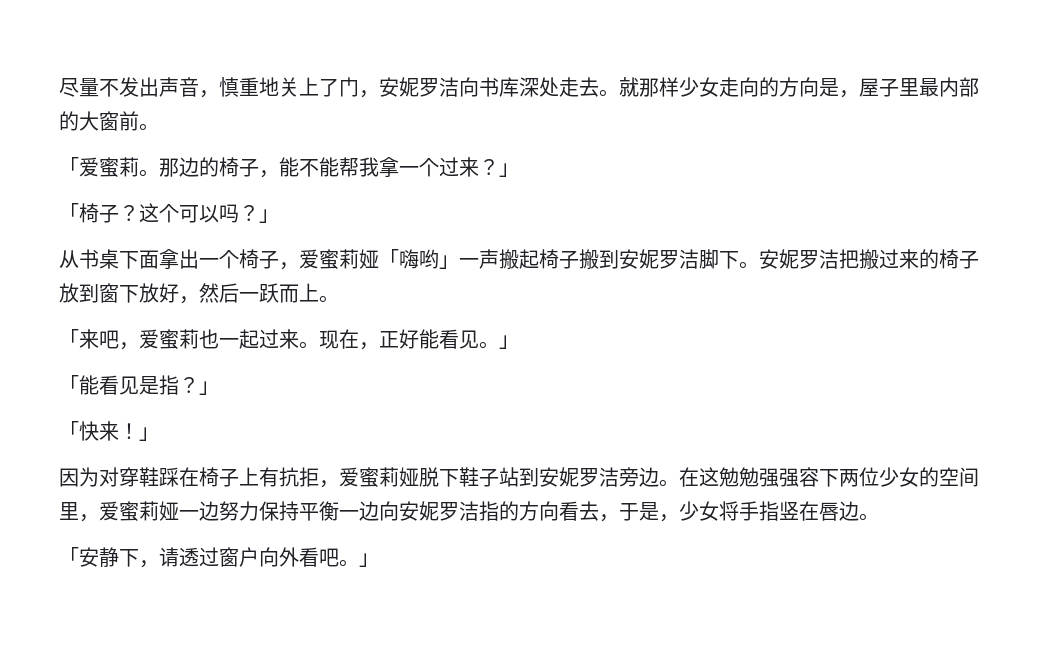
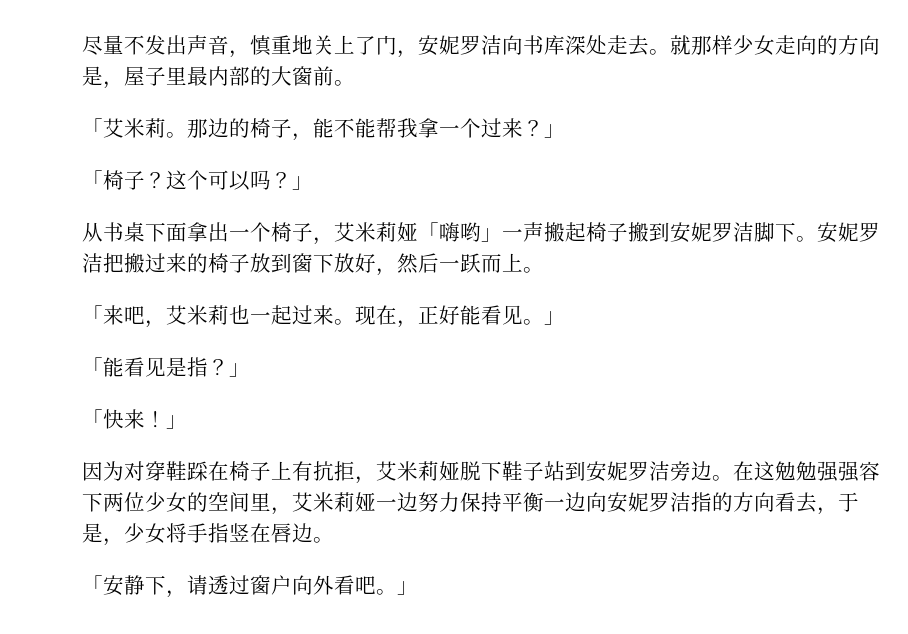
[79,157,119,177] 爱蜜 -> [103,118,145,138] 艾米
[299,249,339,269] 爱蜜 -> [334,222,376,242] 艾米
[139,329,179,349] 爱蜜 -> [166,305,208,325] 艾米
[339,467,379,487] 爱蜜 -> [376,461,418,481] 艾米
[99,501,139,521] 爱蜜 -> [292,492,334,512] 艾米

